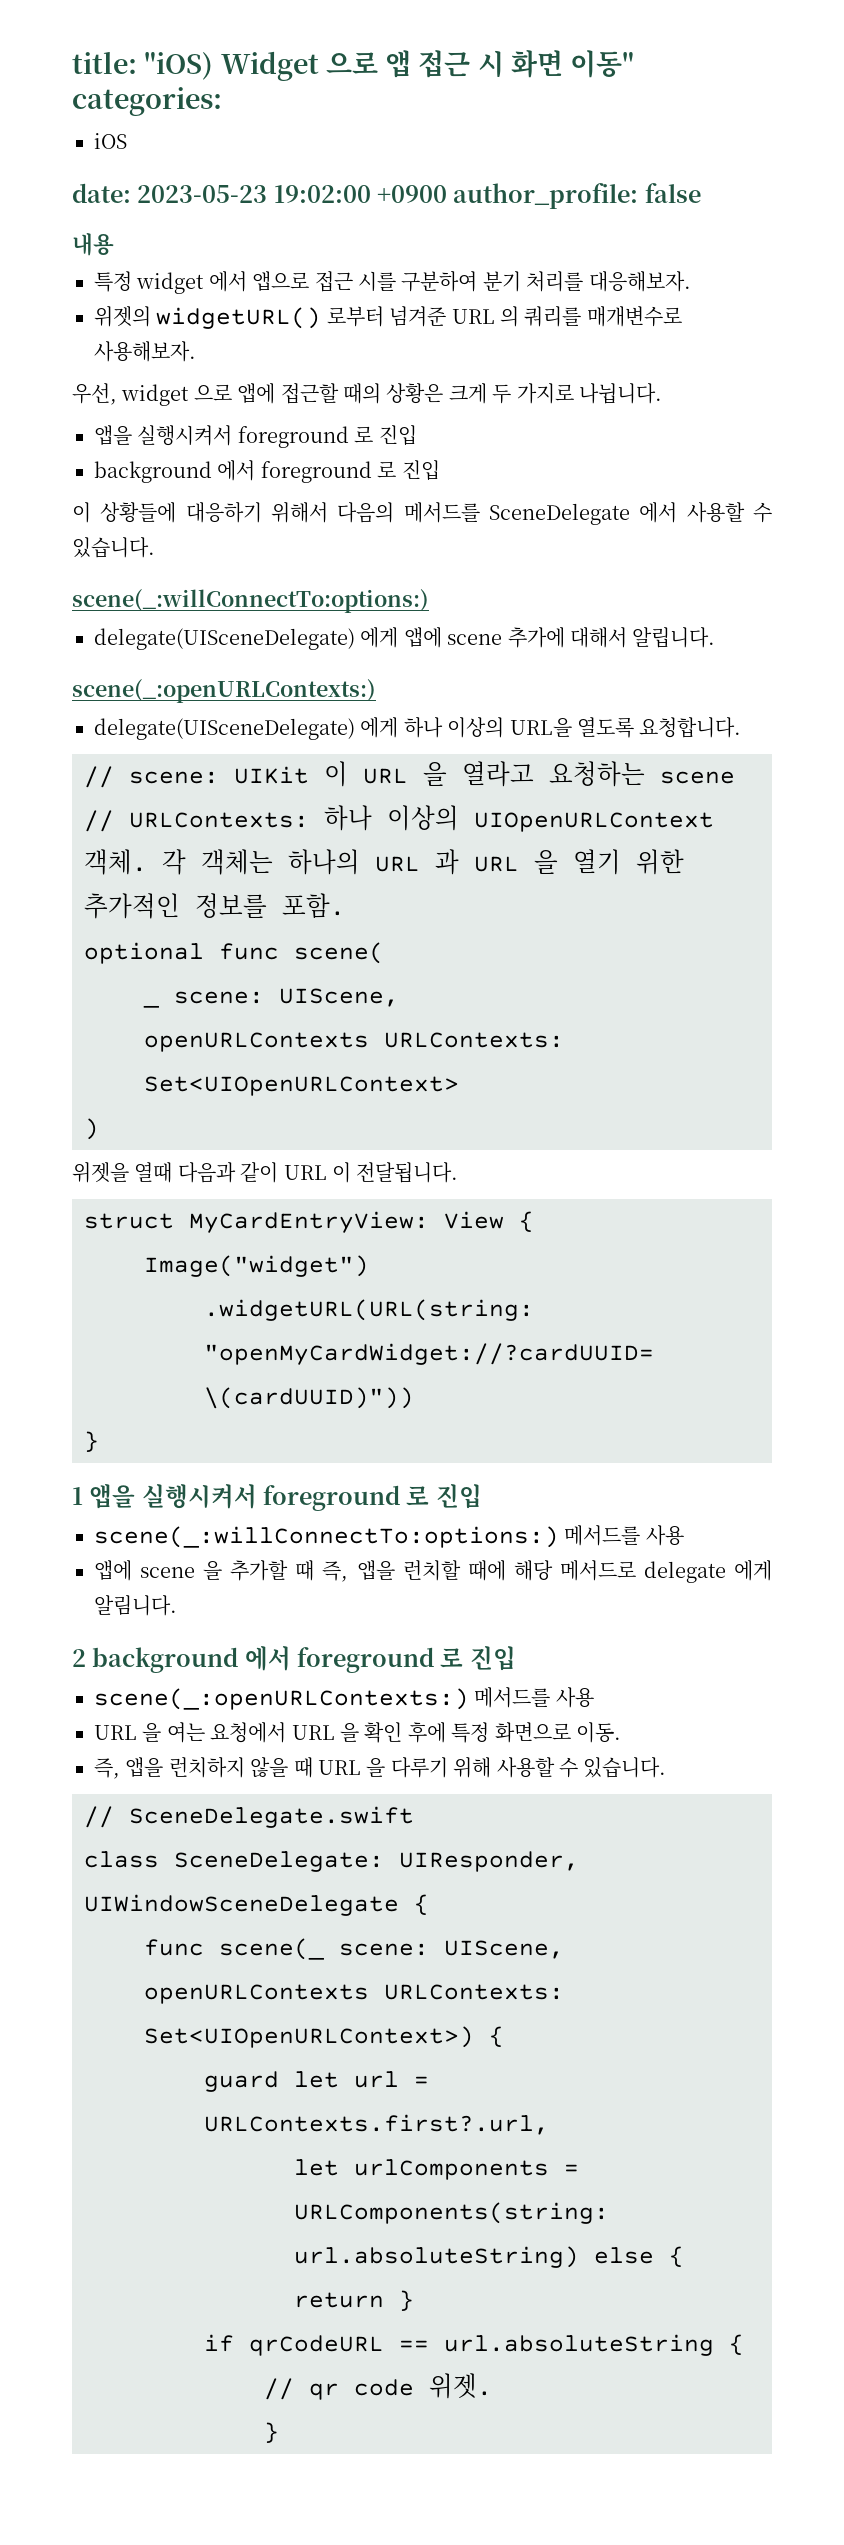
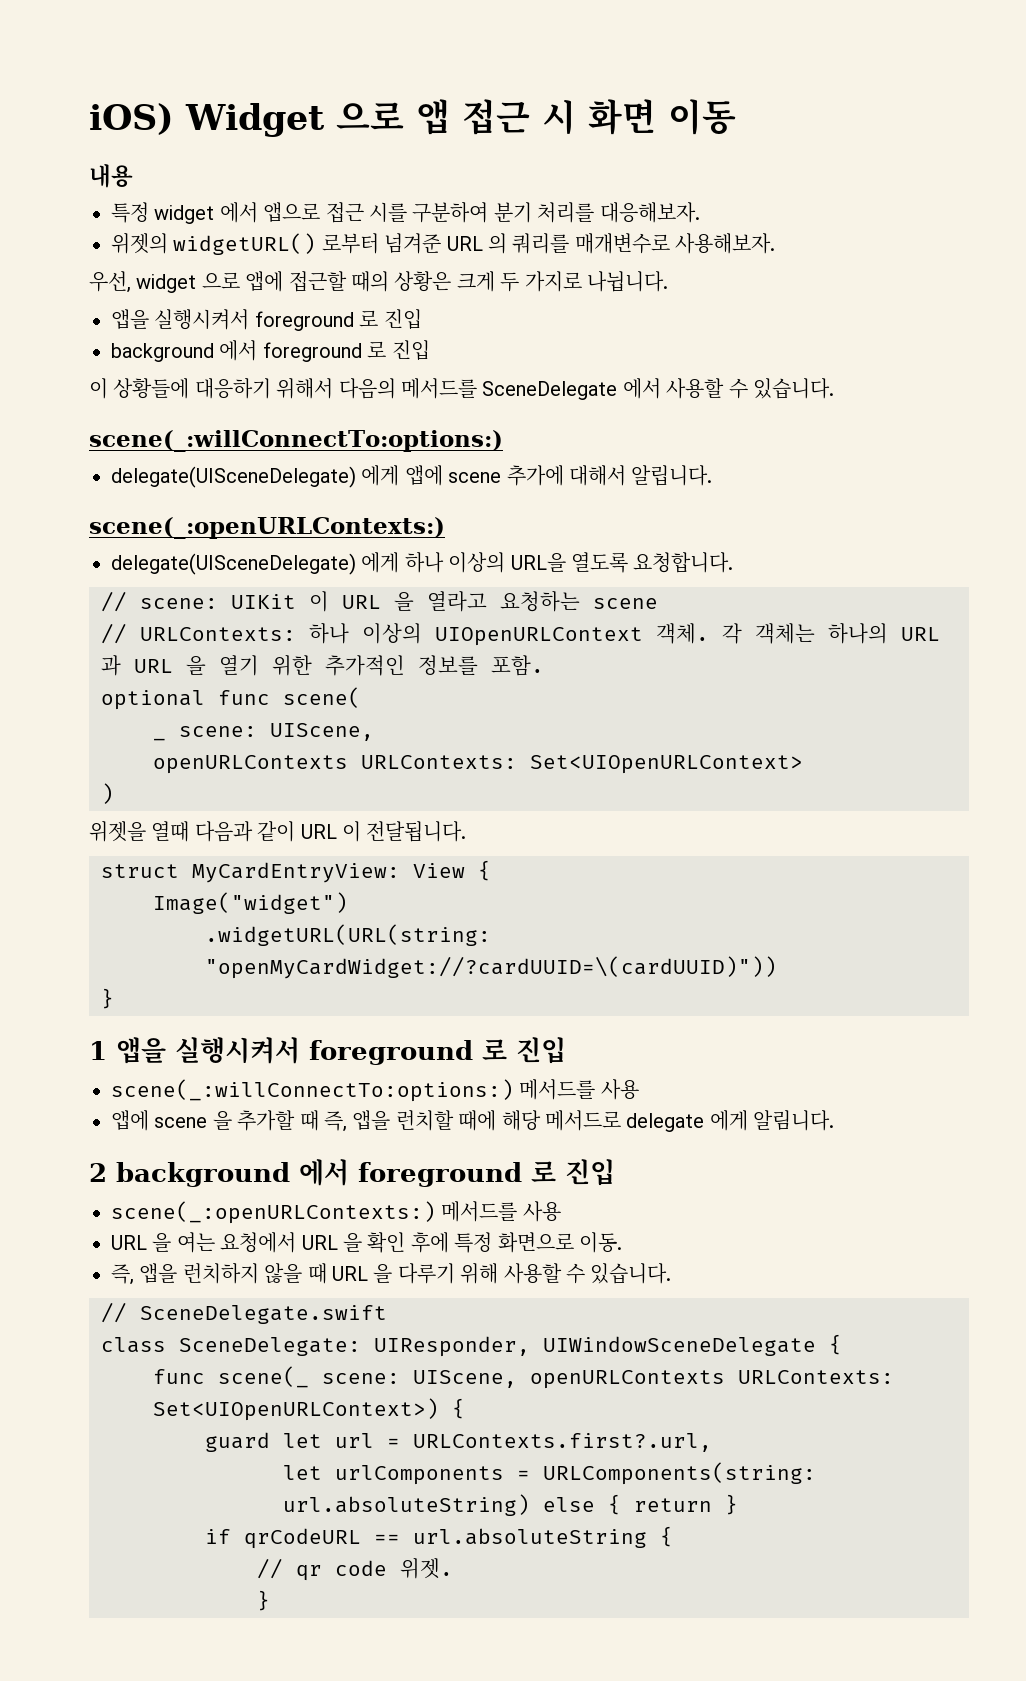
[72,51,214,80] title: "iOS) -> [89,103,174,135] iOS)
[570,50,635,78] [72,87,222,116] [94,133,127,149] [72,183,701,209] 이동" categories: // iOS // date: 2023-05-23 19:02:00 +0900 author_profile: false -> [667,99,736,135] 이동

